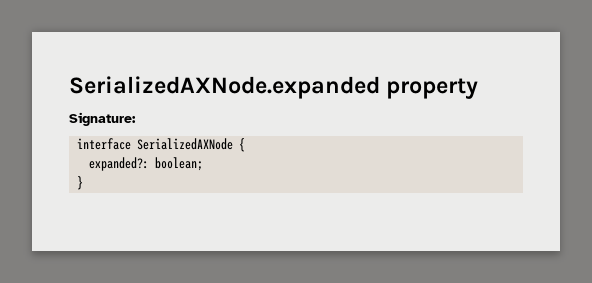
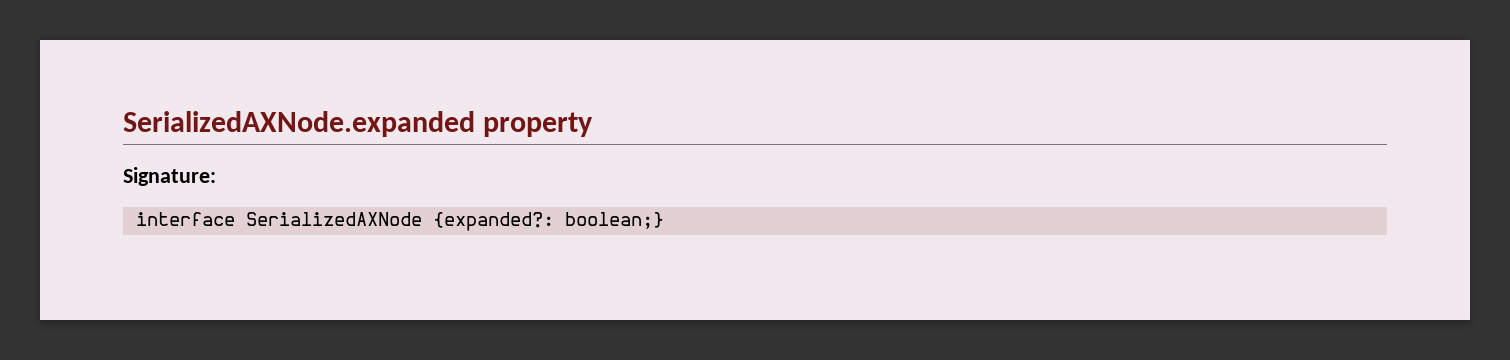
[239,138,246,152] [89,157,204,171] [77,176,84,190] { // expanded?: boolean; // } -> [432,212,664,231] {expanded?: boolean;}

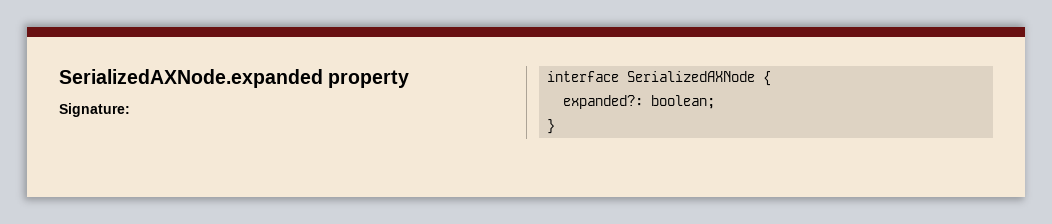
[432,212,664,231] {expanded?: boolean;} -> [763,71,772,86] [563,95,716,109] [547,119,556,134] { // expanded?: boolean; // }

